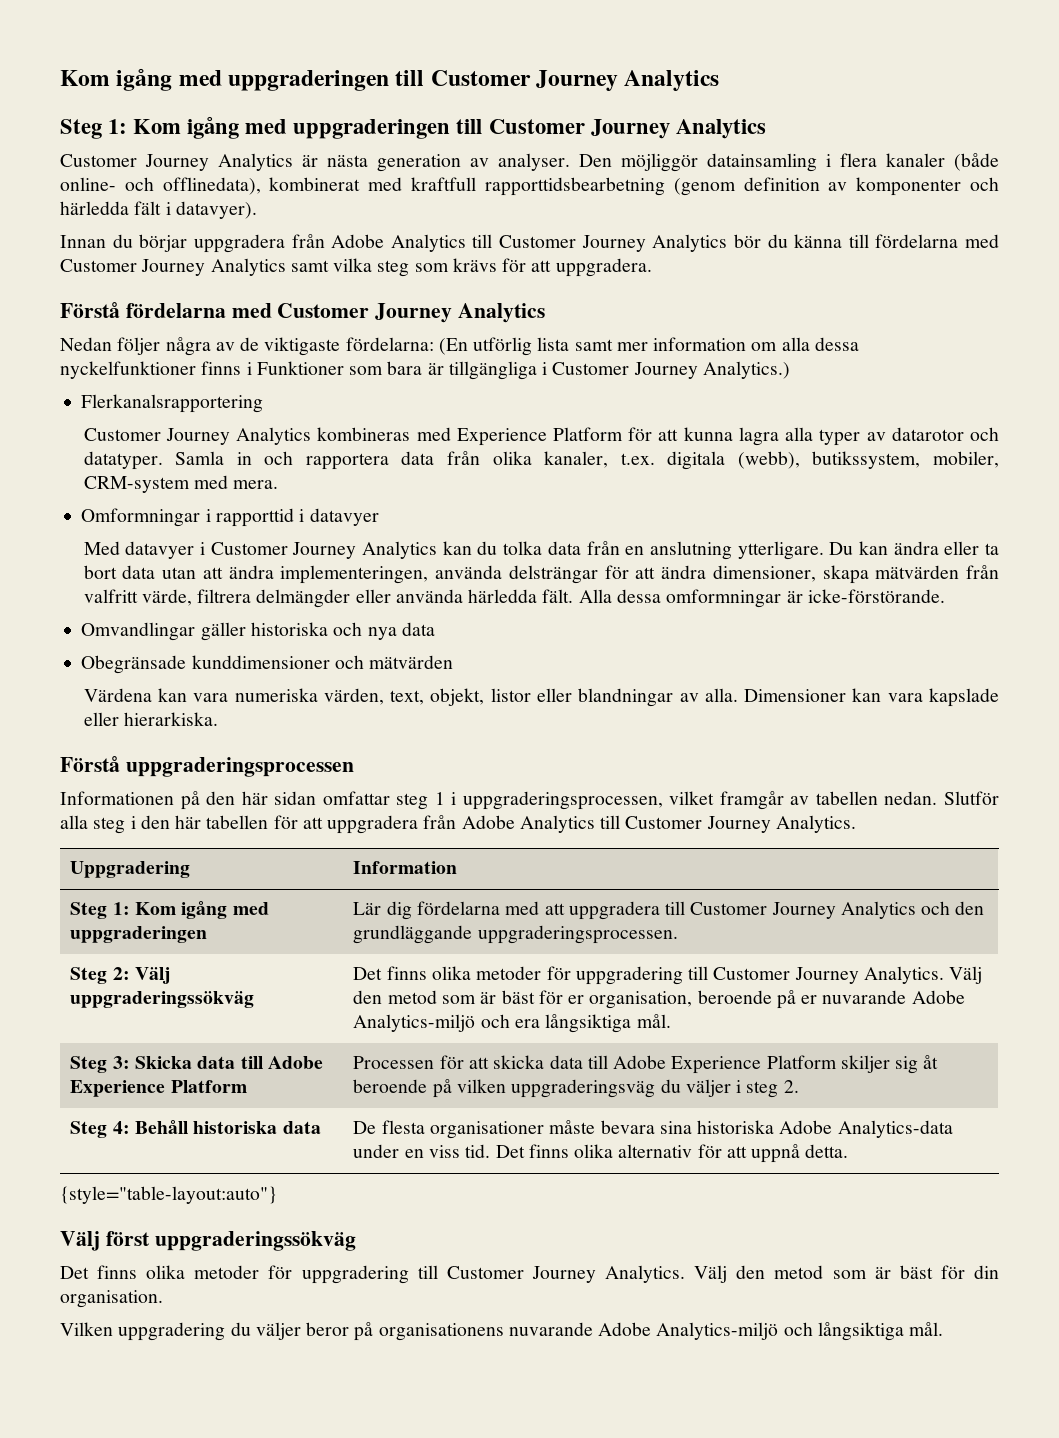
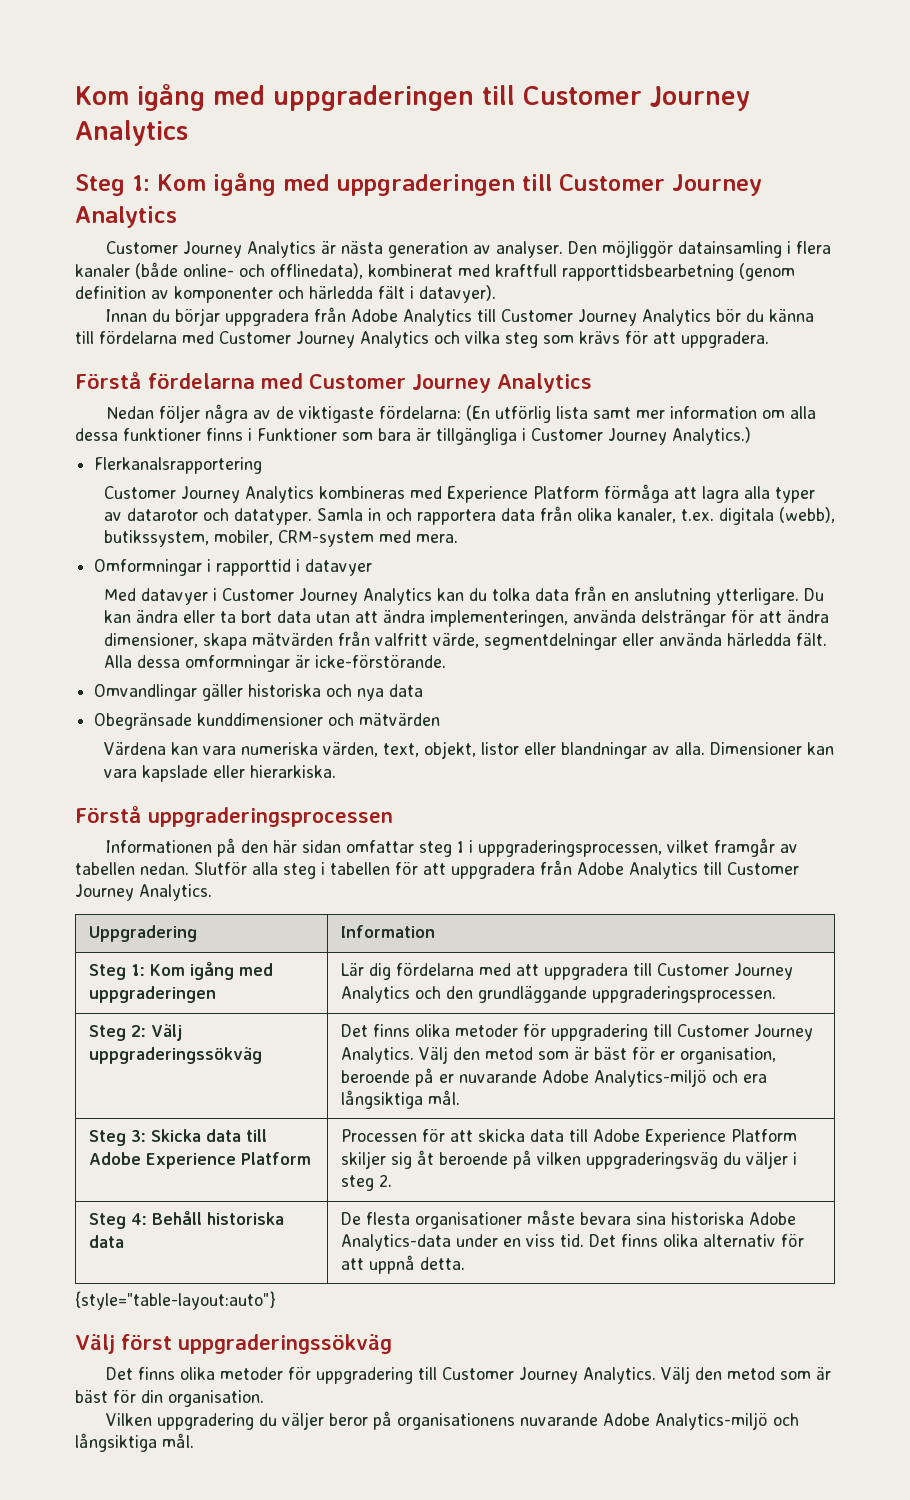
[290,260,329,272] samt -> [434,331,460,344] och
[60,361,196,379] nyckelfunktioner -> [123,428,201,441] funktioner
[628,427,733,441] för att kunna -> [603,484,697,503] förmåga att
[197,589,351,608] filtrera delmängder -> [483,633,617,650] segmentdelningar
[140,815,202,829] den här -> (325, 868) none

